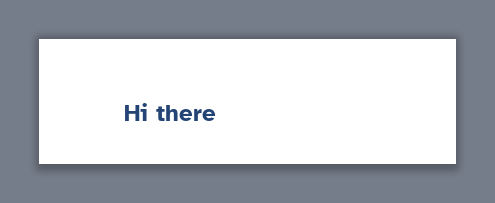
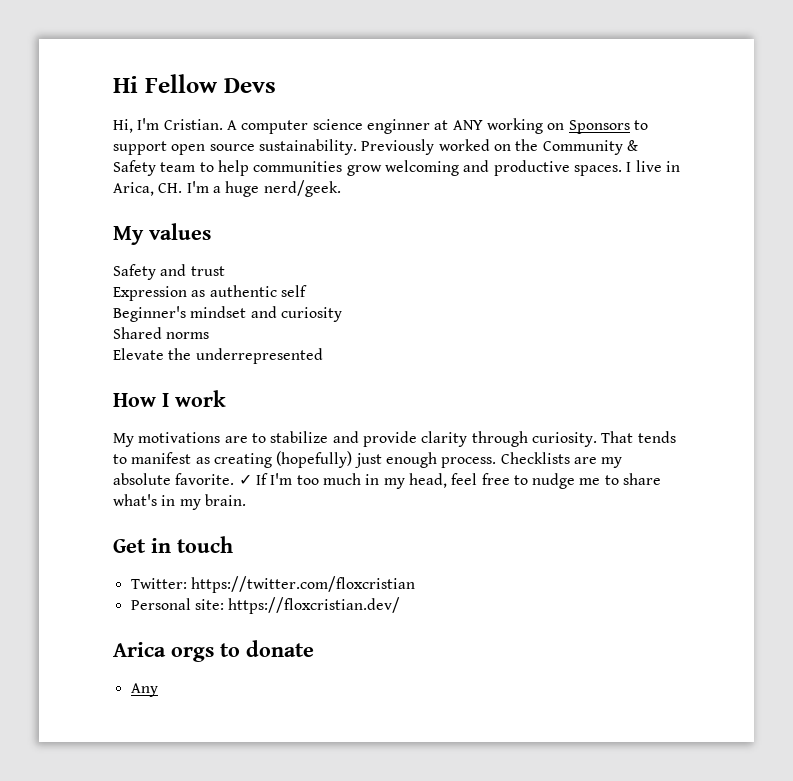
[156,105,216,121] there -> [144,74,276,93] [113,118,648,134] [113,139,638,155] [113,160,680,176] [113,180,341,197] [113,223,211,245] [113,264,225,280] [113,285,307,301] [113,306,342,322] [113,327,210,339] [113,348,323,364] [113,390,226,407] [113,431,676,447] [113,451,623,468] [113,473,662,489] [113,494,246,510] [113,536,233,553] [130,576,415,593] [130,597,401,614] [113,640,314,662] [130,683,158,697] Fellow Devs // Hi, I'm Cristian. A computer science enginner at ANY working on Sponsors to support open source sustainability. Previously worked on the Community & Safety team to help communities grow welcoming and productive spaces. I live in Arica, CH. I'm a huge nerd/geek. // My values // Safety and trust // Expression as authentic self // Beginner's mindset and curiosity // Shared norms // Elevate the underrepresented // How I work // My motivations are to stabilize and provide clarity through curiosity. That tends to manifest as creating (hopefully) just enough process. Checklists are my absolute favorite. ✓ If I'm too much in my head, feel free to nudge me to share what's in my brain. // Get in touch // Twitter: https://twitter.com/floxcristian // Personal site: https://floxcristian.dev/ // Arica orgs to donate // Any

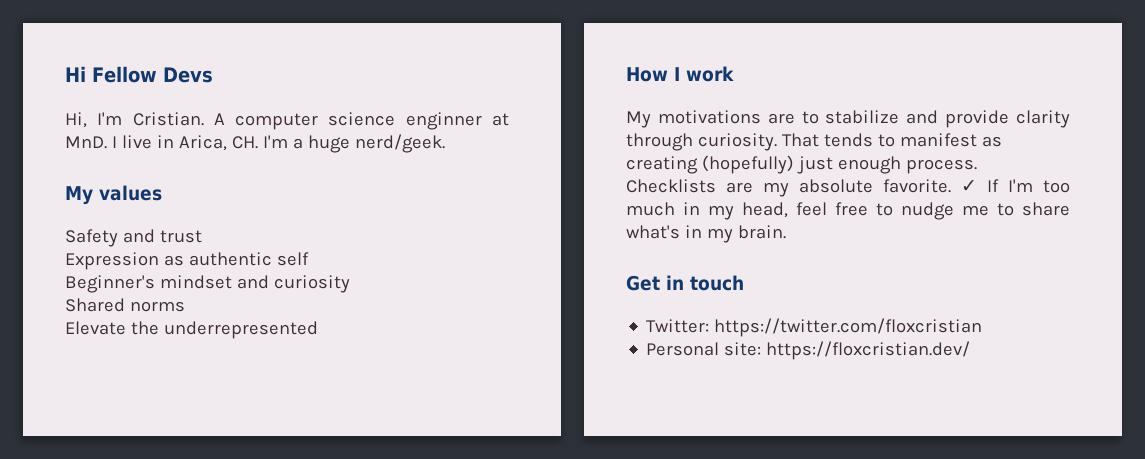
[452,118,648,134] [113,139,638,155] [113,160,622,176] ANY working on Sponsors to support open source sustainability. Previously worked on the Community & Safety team to help communities grow welcoming and productive spaces. -> [65,136,107,149] MnD.
[113,640,314,662] [130,683,158,697] // Arica orgs to donate // Any -> (971, 350) none

